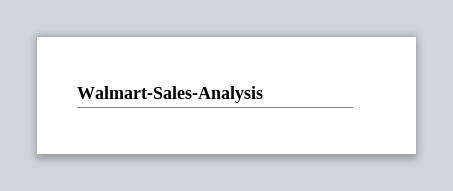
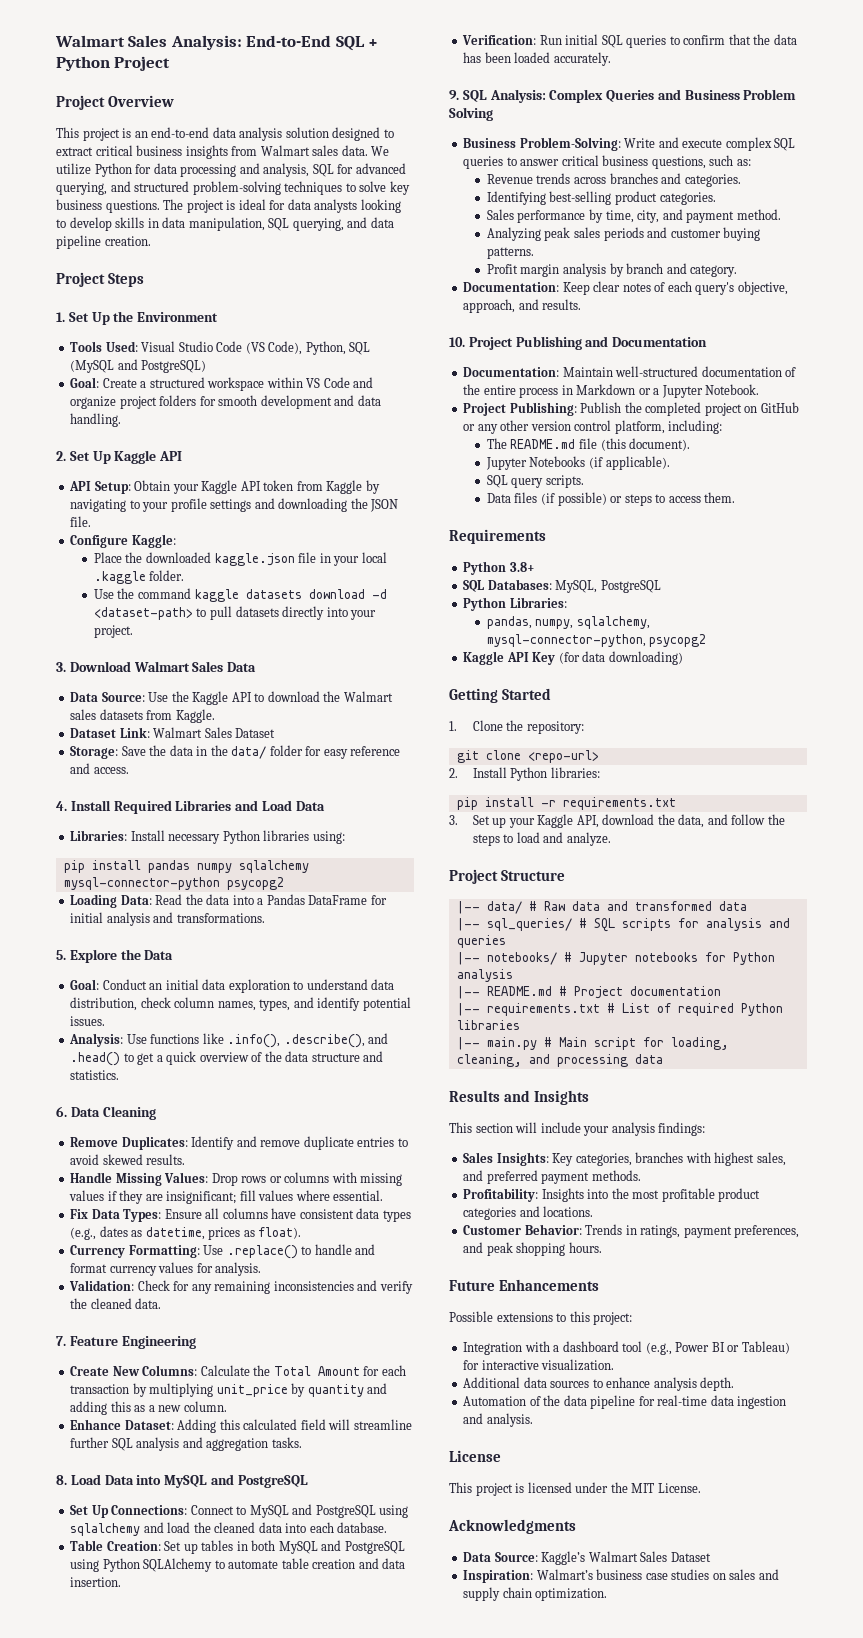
[77,86,263,103] Walmart-Sales-Analysis -> [55,35,379,51] [56,56,171,71] [56,95,175,110] [56,127,394,141] [56,145,390,159] [56,163,406,177] [56,181,410,195] [56,199,401,213] [56,217,394,231] [56,235,151,249] [56,272,145,287] [56,311,219,325] [70,341,371,355] [70,359,207,373] [70,377,374,391] [70,395,381,409] [70,413,122,427] [56,450,183,464] [69,480,380,494] [70,498,399,512] [70,516,92,527] [70,534,176,548] [93,552,387,566] [93,570,185,584] [93,588,387,602] [93,606,377,620] [93,625,133,638] [56,661,257,672] [70,691,393,705] [70,709,215,723] [70,727,276,738] [70,745,401,759] [70,763,129,774] [56,800,325,814] [70,830,345,844] [63,860,309,873] [63,877,284,890] [70,894,387,908] [70,912,265,926] [56,949,174,963] [70,979,395,993] [70,997,411,1011] [70,1016,106,1026] [69,1033,389,1048] [70,1051,384,1066] [70,1070,120,1080] [56,1106,156,1120] [70,1136,408,1150] [70,1154,186,1165] [70,1172,403,1186] [69,1190,384,1204] [70,1208,411,1222] [70,1226,302,1240] [70,1244,376,1259] [70,1262,262,1276] [69,1280,413,1294] [70,1298,162,1309] [56,1336,196,1349] [70,1365,406,1376] [70,1383,388,1397] [70,1401,227,1415] [70,1419,412,1433] [70,1437,302,1451] [56,1474,308,1488] [70,1504,409,1518] [70,1522,388,1536] [70,1540,405,1554] [70,1558,406,1572] [70,1577,122,1587] [462,34,797,48] [463,52,611,66] [449,89,797,103] [449,107,493,121] [463,137,796,151] [463,155,751,169] [486,173,741,187] [486,191,716,205] [486,209,781,223] [486,227,761,241] [486,247,534,259] [486,263,738,277] [463,281,788,295] [463,299,582,313] [449,336,708,350] [463,366,797,377] [463,384,760,398] [463,402,799,416] [463,420,723,434] [486,438,691,451] [485,456,670,470] [486,475,584,488] [486,492,736,506] [449,529,546,544] [463,561,535,575] [463,579,661,593] [463,597,567,611] [486,616,650,629] [486,634,707,647] [463,651,683,665] [449,688,552,703] [449,720,584,734] [456,750,599,763] [449,767,600,781] [456,797,676,810] [449,814,785,828] [472,832,611,846] [449,869,566,884] [456,901,747,914] [456,918,790,932] [456,935,506,948] [456,952,775,965] [456,969,513,982] [456,986,721,999] [456,1003,783,1016] [456,1020,520,1030] [456,1037,729,1050] [456,1054,663,1067] [449,1090,590,1105] [449,1122,706,1136] [463,1152,786,1166] [463,1170,641,1184] [463,1188,761,1202] [463,1206,594,1220] [463,1224,800,1238] [463,1242,602,1256] [449,1279,600,1291] [449,1311,633,1325] [463,1341,790,1355] [463,1359,615,1371] [463,1377,735,1391] [463,1395,787,1409] [463,1413,533,1427] [449,1450,501,1462] [449,1482,701,1496] [448,1519,576,1534] [463,1551,711,1565] [463,1569,779,1583] [463,1587,608,1601] Walmart Sales Analysis: End-to-End SQL + Python Project // Project Overview // This project is an end-to-end data analysis solution designed to extract critical business insights from Walmart sales data. We utilize Python for data processing and analysis, SQL for advanced querying, and structured problem-solving techniques to solve key business questions. The project is ideal for data analysts looking to develop skills in data manipulation, SQL querying, and data pipeline creation. // Project Steps // 1. Set Up the Environment // Tools Used: Visual Studio Code (VS Code), Python, SQL (MySQL and PostgreSQL) // Goal: Create a structured workspace within VS Code and organize project folders for smooth development and data handling. // 2. Set Up Kaggle API // API Setup: Obtain your Kaggle API token from Kaggle by navigating to your profile settings and downloading the JSON file. // Configure Kaggle: // Place the downloaded kaggle.json file in your local .kaggle folder. // Use the command kaggle datasets download -d <dataset-path> to pull datasets directly into your project. // 3. Download Walmart Sales Data // Data Source: Use the Kaggle API to download the Walmart sales datasets from Kaggle. // Dataset Link: Walmart Sales Dataset // Storage: Save the data in the data/ folder for easy reference and access. // 4. Install Required Libraries and Load Data // Libraries: Install necessary Python libraries using: // pip install pandas numpy sqlalchemy mysql-connector-python psycopg2 // Loading Data: Read the data into a Pandas DataFrame for initial analysis and transformations. // 5. Explore the Data // Goal: Conduct an initial data exploration to understand data distribution, check column names, types, and identify potential issues. // Analysis: Use functions like .info(), .describe(), and .head() to get a quick overview of the data structure and statistics. // 6. Data Cleaning // Remove Duplicates: Identify and remove duplicate entries to avoid skewed results. // Handle Missing Values: Drop rows or columns with missing values if they are insignificant; fill values where essential. // Fix Data Types: Ensure all columns have consistent data types (e.g., dates as datetime, prices as float). // Currency Formatting: Use .replace() to handle and format currency values for analysis. // Validation: Check for any remaining inconsistencies and verify the cleaned data. // 7. Feature Engineering // Create New Columns: Calculate the Total Amount for each transaction by multiplying unit_price by quantity and adding this as a new column. // Enhance Dataset: Adding this calculated field will streamline further SQL analysis and aggregation tasks. // 8. Load Data into MySQL and PostgreSQL // Set Up Connections: Connect to MySQL and PostgreSQL using sqlalchemy and load the cleaned data into each database. // Table Creation: Set up tables in both MySQL and PostgreSQL using Python SQLAlchemy to automate table creation and data insertion. // Verification: Run initial SQL queries to confirm that the data has been loaded accurately. // 9. SQL Analysis: Complex Queries and Business Problem Solving // Business Problem-Solving: Write and execute complex SQL queries to answer critical business questions, such as: // Revenue trends across branches and categories. // Identifying best-selling product categories. // Sales performance by time, city, and payment method. // Analyzing peak sales periods and customer buying patterns. // Profit margin analysis by branch and category. // Documentation: Keep clear notes of each query's objective, approach, and results. // 10. Project Publishing and Documentation // Documentation: Maintain well-structured documentation of the entire process in Markdown or a Jupyter Notebook. // Project Publishing: Publish the completed project on GitHub or any other version control platform, including: // The README.md file (this document). // Jupyter Notebooks (if applicable). // SQL query scripts. // Data files (if possible) or steps to access them. // Requirements // Python 3.8+ // SQL Databases: MySQL, PostgreSQL // Python Libraries: // pandas, numpy, sqlalchemy, mysql-connector-python, psycopg2 // Kaggle API Key (for data downloading) // Getting Started // 1. Clone the repository: // git clone <repo-url> // 2. Install Python libraries: // pip install -r requirements.txt // 3. Set up your Kaggle API, download the data, and follow the steps to load and analyze. // Project Structure // |-- data/ # Raw data and transformed data // |-- sql_queries/ # SQL scripts for analysis and queries // |-- notebooks/ # Jupyter notebooks for Python analysis // |-- README.md # Project documentation // |-- requirements.txt # List of required Python libraries // |-- main.py # Main script for loading, cleaning, and processing data // Results and Insights // This section will include your analysis findings: // Sales Insights: Key categories, branches with highest sales, and preferred payment methods. // Profitability: Insights into the most profitable product categories and locations. // Customer Behavior: Trends in ratings, payment preferences, and peak shopping hours. // Future Enhancements // Possible extensions to this project: // Integration with a dashboard tool (e.g., Power BI or Tableau) for interactive visualization. // Additional data sources to enhance analysis depth. // Automation of the data pipeline for real-time data ingestion and analysis. // License // This project is licensed under the MIT License. // Acknowledgments // Data Source: Kaggle’s Walmart Sales Dataset // Inspiration: Walmart’s business case studies on sales and supply chain optimization.

